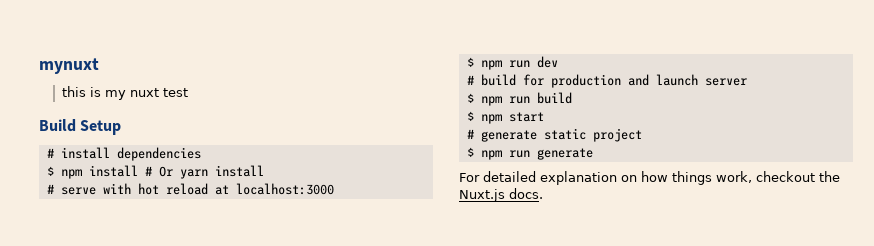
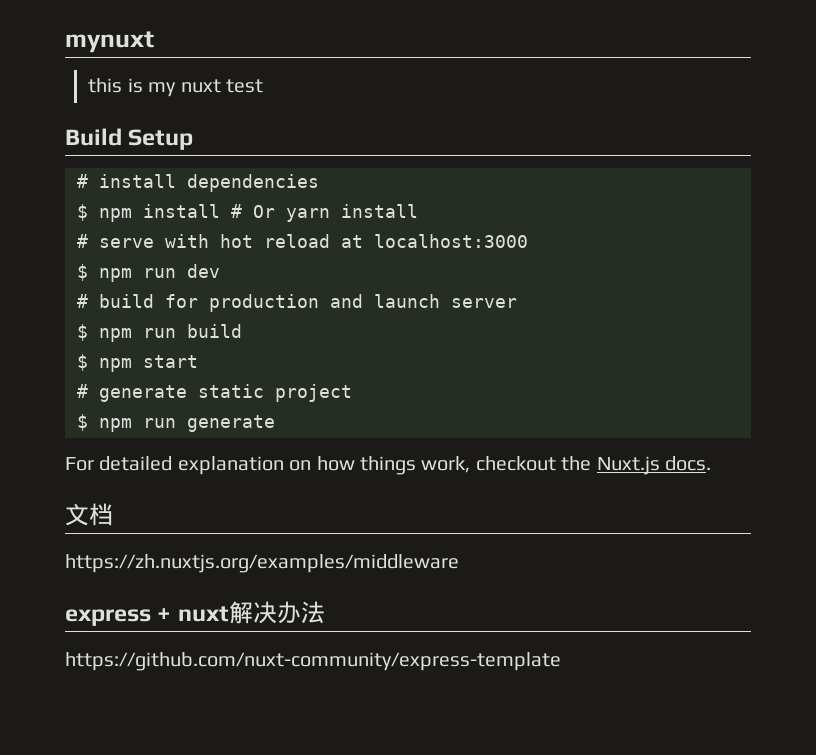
(543, 193) none -> [65,503,113,526] [65,554,459,573] [65,601,325,626] [65,652,561,671] // 文档 // https://zh.nuxtjs.org/examples/middleware // express + nuxt解决办法 // https://github.com/nuxt-community/express-template

